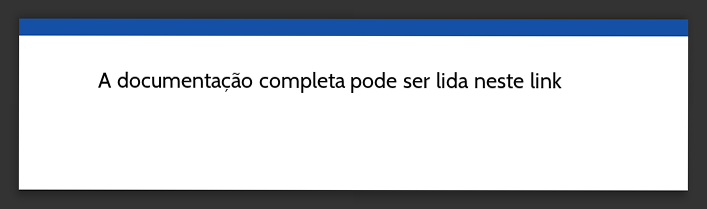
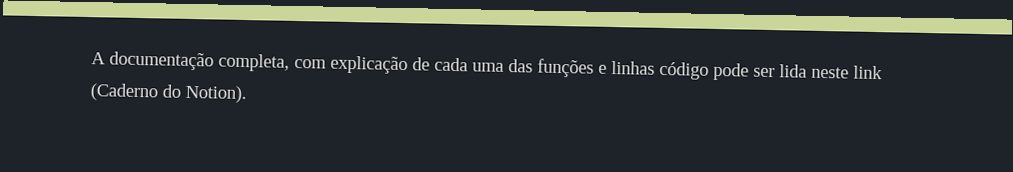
[258,71,347,93] completa -> [218,53,709,80] completa, com explicação de cada uma das funções e linhas código
(563, 80) none -> [90,83,247,104] (Caderno do Notion).

